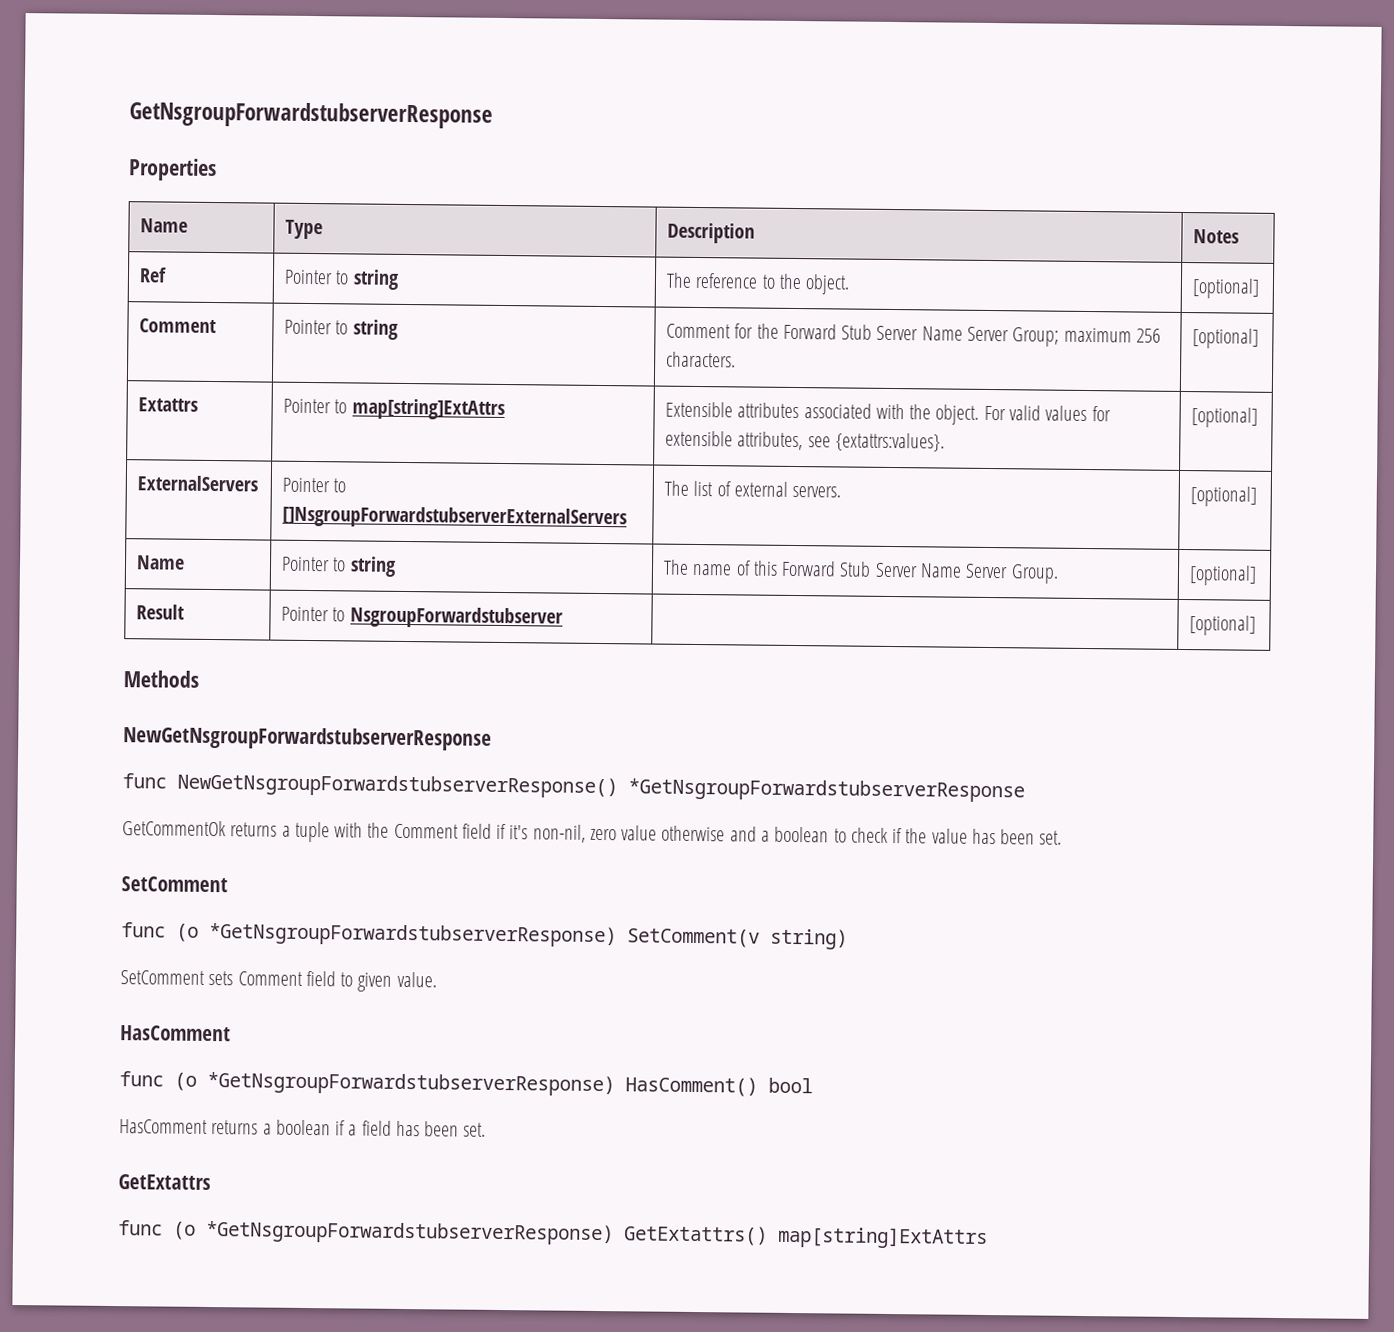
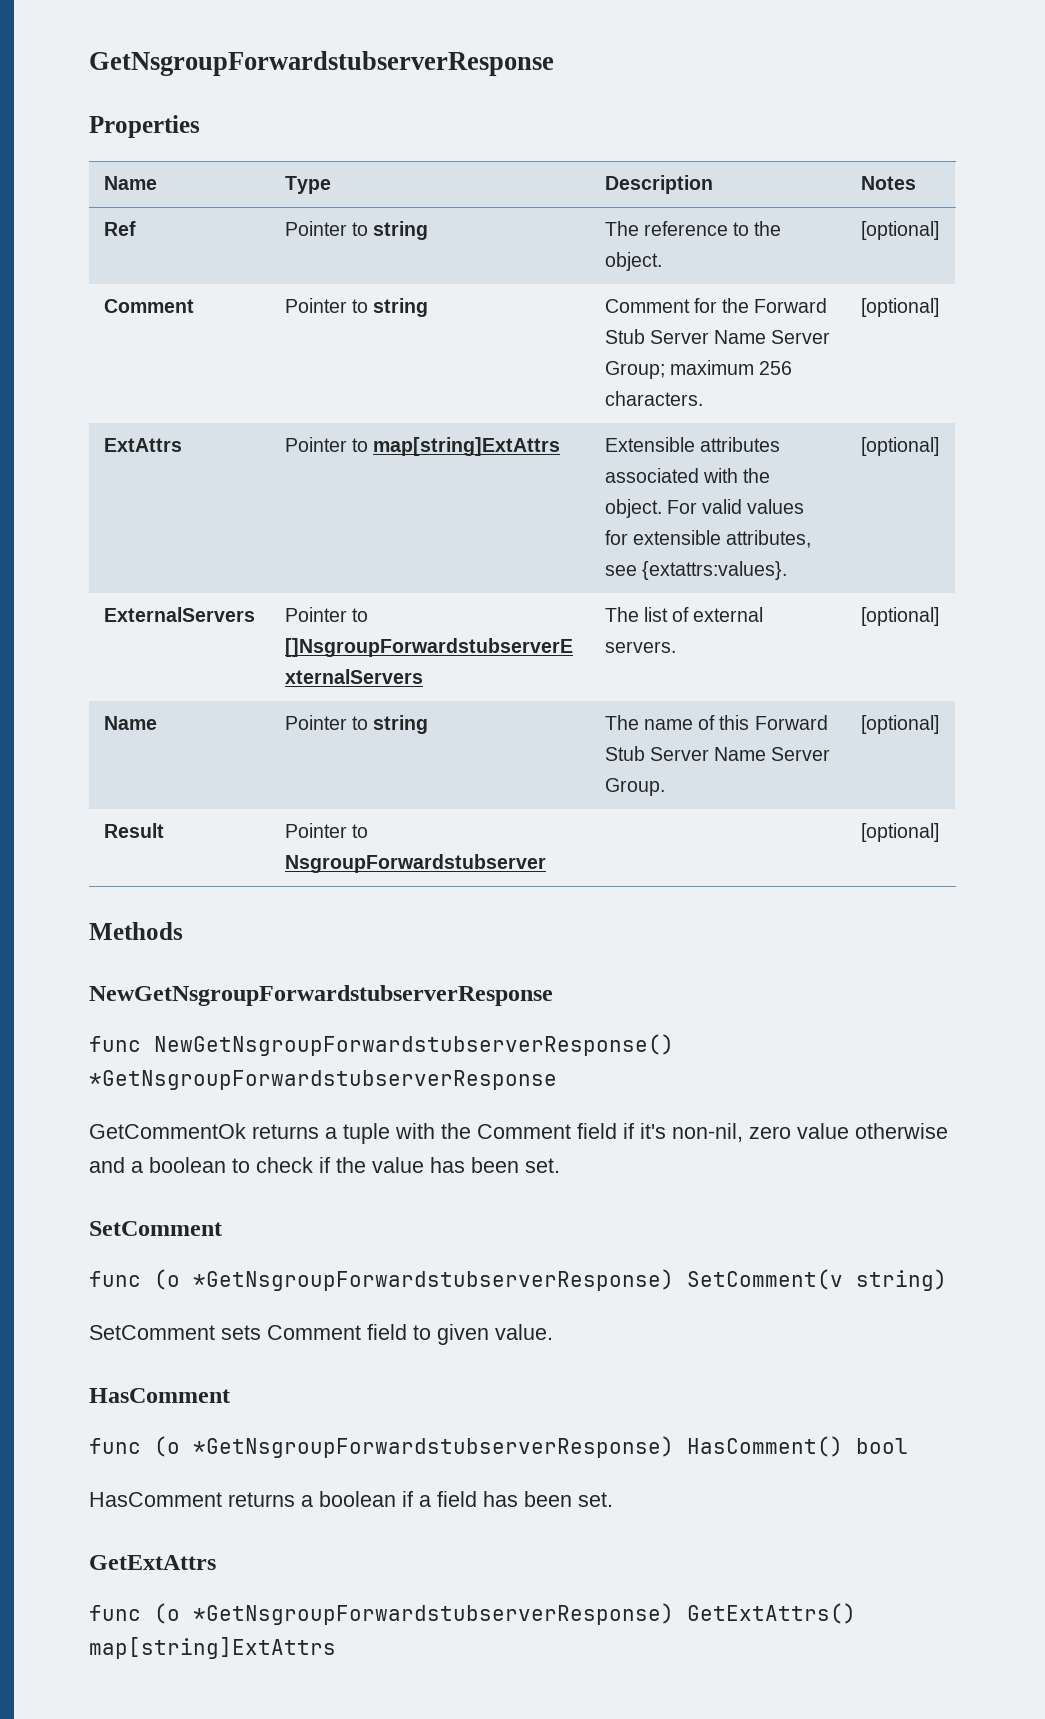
[138,397,199,412] Extattrs -> [103,438,182,452] ExtAttrs
[118,1174,211,1191] [118,1220,768,1246] GetExtattrs // func (o *GetNsgroupForwardstubserverResponse) GetExtattrs() -> [89,1555,216,1570] [89,1603,856,1625] GetExtAttrs // func (o *GetNsgroupForwardstubserverResponse) GetExtAttrs()

